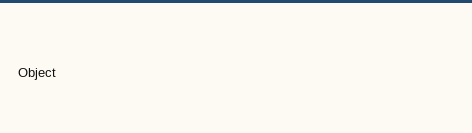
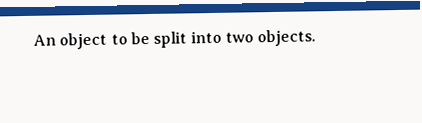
[18,68,56,80] Object -> [33,29,317,50] An object to be split into two objects.

